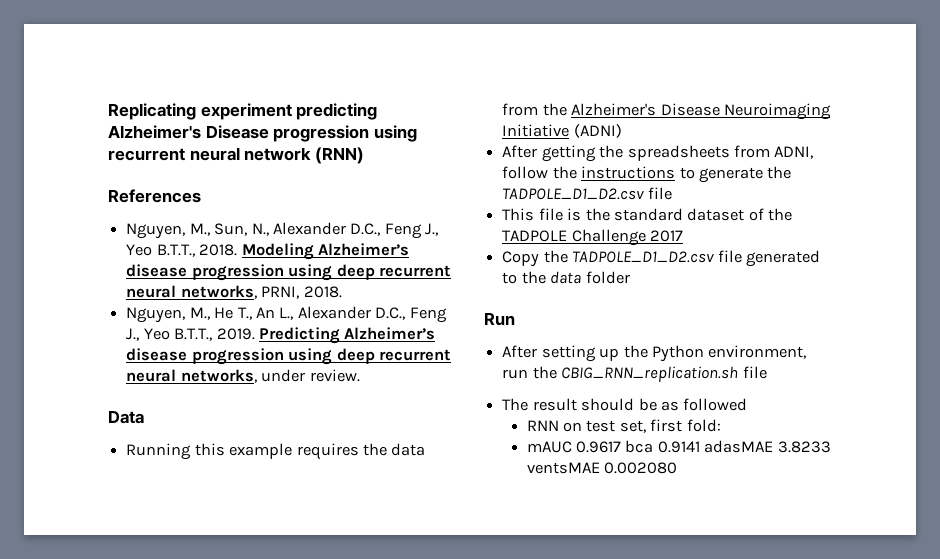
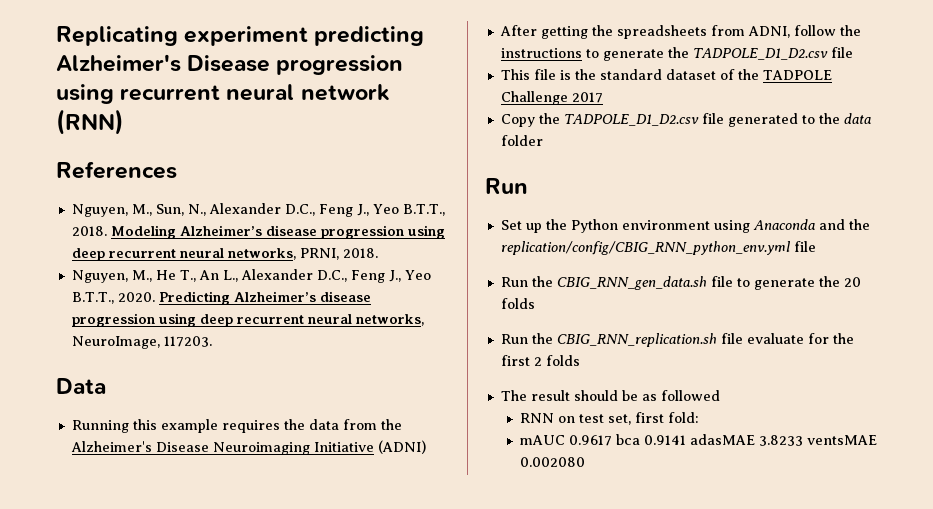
[216,328,255,340] 2019. -> [117,292,155,302] 2020.
[261,369,360,382] under review. -> [71,336,212,349] NeuroImage, 117203.
[502,345,596,362] After setting -> [500,220,522,230] Set
[708,345,807,359] [502,366,767,382] environment, run the CBIG_RNN_replication.sh file -> [621,219,870,233] [500,241,816,255] [500,276,861,290] [500,298,535,309] [500,333,854,347] [500,355,580,366] environment using Anaconda and the replication/config/CBIG_RNN_python_env.yml file // Run the CBIG_RNN_gen_data.sh file to generate the 20 folds // Run the CBIG_RNN_replication.sh file evaluate for the first 2 folds

